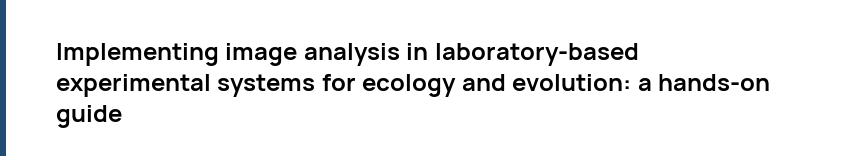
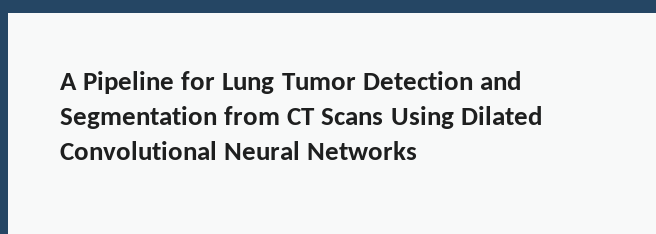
[56,43,639,66] [56,74,771,97] [56,105,122,128] Implementing image analysis in laboratory-based experimental systems for ecology and evolution: a hands-on guide -> [60,71,521,94] [60,106,542,129] [60,141,418,160] A Pipeline for Lung Tumor Detection and Segmentation from CT Scans Using Dilated Convolutional Neural Networks

